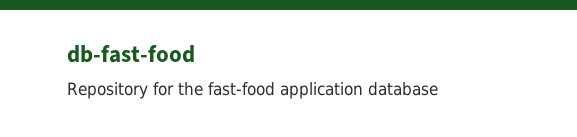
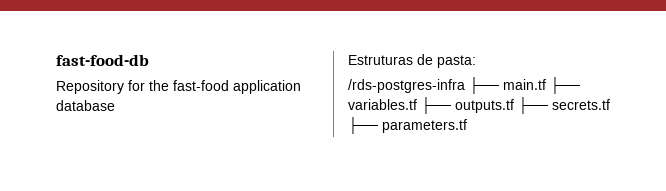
[67,45,195,63] db-fast-food -> [56,54,149,66] fast-food-db
(438, 89) none -> [348,54,476,68] [348,77,580,94] [348,97,610,114] [348,117,467,134] // Estruturas de pasta: // /rds-postgres-infra ├── main.tf ├── variables.tf ├── outputs.tf ├── secrets.tf ├── parameters.tf

